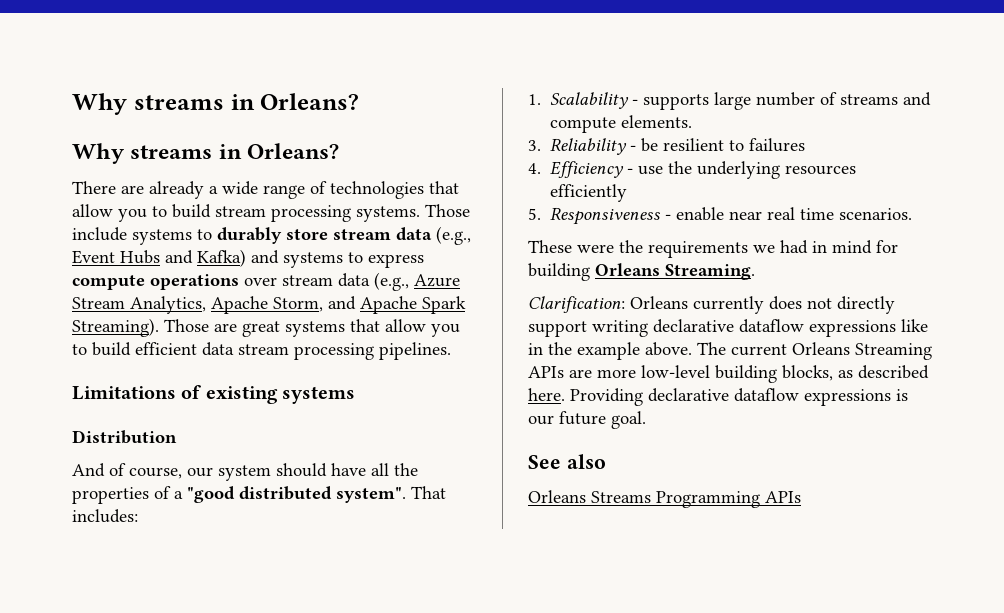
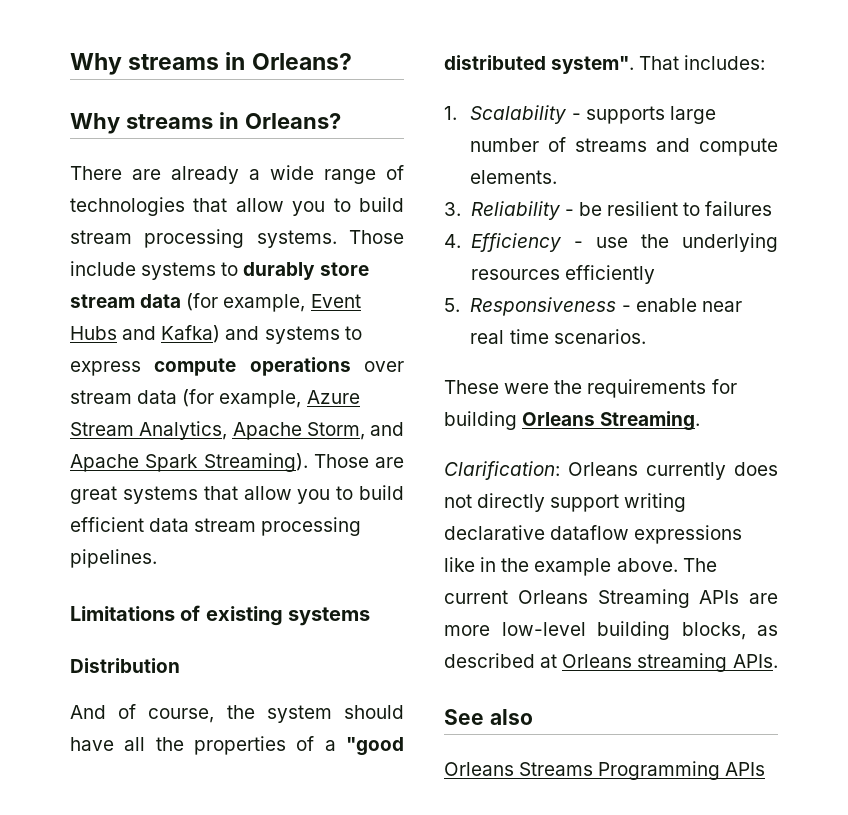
[436,226,471,245] (e.g., -> [186,293,306,312] (for example,
[374,272,409,291] (e.g., -> [182,389,302,408] (for example,
[187,467,213,477] our -> [226,705,255,719] the
[753,240,872,254] we had in mind -> (707, 388) none
[528,388,908,406] [528,411,646,429] here. Providing declarative dataflow expressions is our future goal. -> [540,653,778,672] at Orleans streaming APIs.

